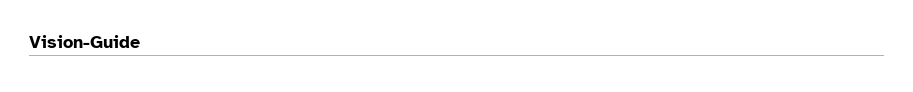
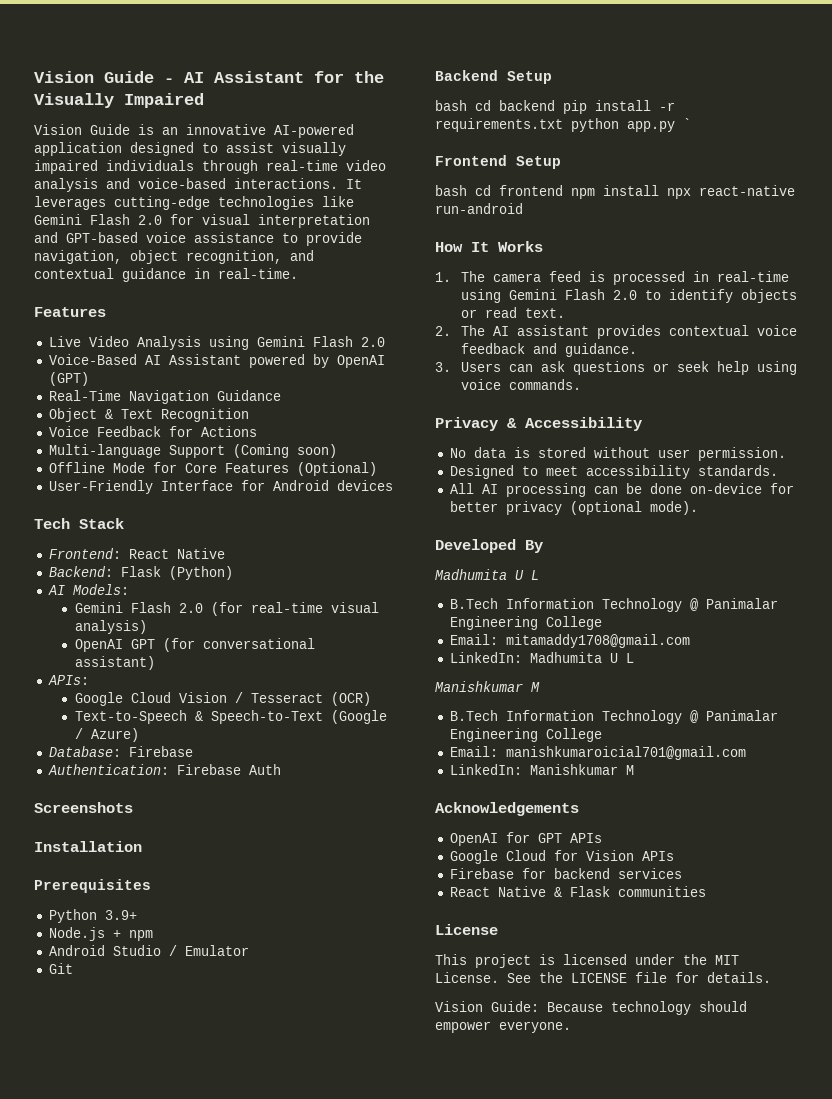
[29,35,140,48] Vision-Guide -> [34,71,384,83] [34,93,204,108] [34,124,354,138] [34,142,346,156] [34,160,386,174] [34,178,362,192] [34,196,354,210] [34,214,370,228] [34,232,362,246] [34,250,314,264] [34,268,298,282] [34,307,106,317] [48,336,385,350] [48,354,385,368] [48,372,89,386] [48,390,281,404] [48,408,249,422] [48,426,257,437] [48,444,337,458] [48,462,377,476] [48,480,393,494] [34,518,124,529] [48,548,225,559] [48,566,233,580] [47,584,129,595] [74,602,379,616] [74,620,147,634] [74,638,315,652] [74,656,155,670] [47,675,89,685] [74,692,371,706] [74,710,387,724] [74,728,139,742] [48,746,193,757] [47,764,281,775] [34,802,133,813] [34,841,142,852] [34,879,151,893] [48,909,137,923] [48,927,153,941] [48,945,249,956] [48,963,73,974] [435,70,552,84] [435,100,675,114] [435,118,691,132] [435,155,561,169] [435,185,795,199] [435,203,523,214] [435,241,543,252] [435,271,789,285] [460,289,797,303] [460,307,565,318] [435,325,797,339] [460,343,637,357] [435,361,797,375] [460,379,581,390] [435,417,642,431] [449,447,786,461] [449,465,778,479] [449,483,794,497] [449,501,698,515] [435,539,543,553] [435,569,539,580] [449,598,778,612] [449,616,602,630] [449,634,690,648] [449,652,634,663] [435,681,540,692] [449,710,778,724] [449,728,602,742] [449,746,746,760] [449,764,634,775] [435,802,579,816] [449,832,602,846] [449,850,674,864] [449,868,682,879] [449,886,706,897] [435,924,498,935] [435,954,739,968] [435,972,771,983] [435,1001,747,1015] [435,1021,571,1033] Vision Guide - AI Assistant for the Visually Impaired // Vision Guide is an innovative AI-powered application designed to assist visually impaired individuals through real-time video analysis and voice-based interactions. It leverages cutting-edge technologies like Gemini Flash 2.0 for visual interpretation and GPT-based voice assistance to provide navigation, object recognition, and contextual guidance in real-time. // Features // Live Video Analysis using Gemini Flash 2.0 // Voice-Based AI Assistant powered by OpenAI (GPT) // Real-Time Navigation Guidance // Object & Text Recognition // Voice Feedback for Actions // Multi-language Support (Coming soon) // Offline Mode for Core Features (Optional) // User-Friendly Interface for Android devices // Tech Stack // Frontend: React Native // Backend: Flask (Python) // AI Models: // Gemini Flash 2.0 (for real-time visual analysis) // OpenAI GPT (for conversational assistant) // APIs: // Google Cloud Vision / Tesseract (OCR) // Text-to-Speech & Speech-to-Text (Google / Azure) // Database: Firebase // Authentication: Firebase Auth // Screenshots // Installation // Prerequisites // Python 3.9+ // Node.js + npm // Android Studio / Emulator // Git // Backend Setup // bash cd backend pip install -r requirements.txt python app.py ` // Frontend Setup // bash cd frontend npm install npx react-native run-android // How It Works // 1. The camera feed is processed in real-time using Gemini Flash 2.0 to identify objects or read text. // 2. The AI assistant provides contextual voice feedback and guidance. // 3. Users can ask questions or seek help using voice commands. // Privacy & Accessibility // No data is stored without user permission. // Designed to meet accessibility standards. // All AI processing can be done on-device for better privacy (optional mode). // Developed By // Madhumita U L // B.Tech Information Technology @ Panimalar Engineering College // Email: mitamaddy1708@gmail.com // LinkedIn: Madhumita U L // Manishkumar M // B.Tech Information Technology @ Panimalar Engineering College // Email: manishkumaroicial701@gmail.com // LinkedIn: Manishkumar M // Acknowledgements // OpenAI for GPT APIs // Google Cloud for Vision APIs // Firebase for backend services // React Native & Flask communities // License // This project is licensed under the MIT License. See the LICENSE file for details. // Vision Guide: Because technology should empower everyone.

